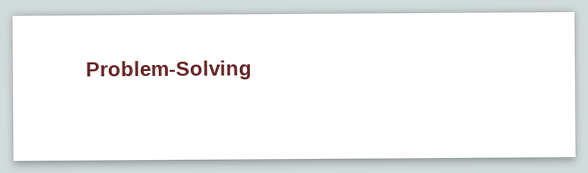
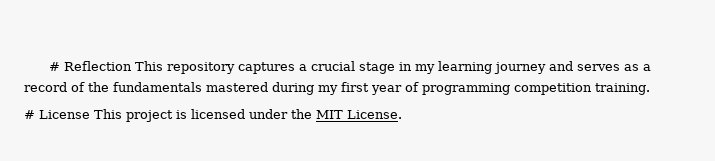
[85,60,252,81] Problem-Solving -> [48,61,651,74] [24,82,650,95] [24,109,402,122] # Reflection This repository captures a crucial stage in my learning journey and serves as a record of the fundamentals mastered during my first year of programming competition training. // # License This project is licensed under the MIT License.

